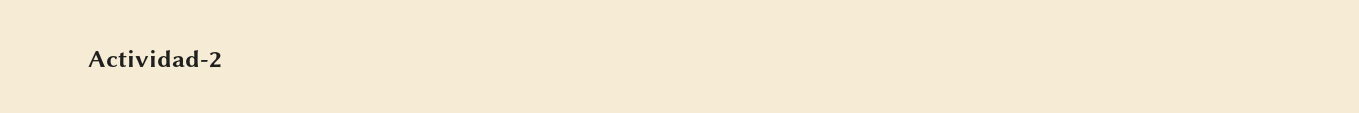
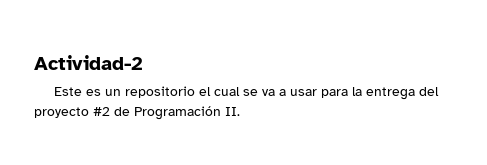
(222, 59) none -> [54,86,440,100] [34,106,240,120] // Este es un repositorio el cual se va a usar para la entrega del proyecto #2 de Programación II.

